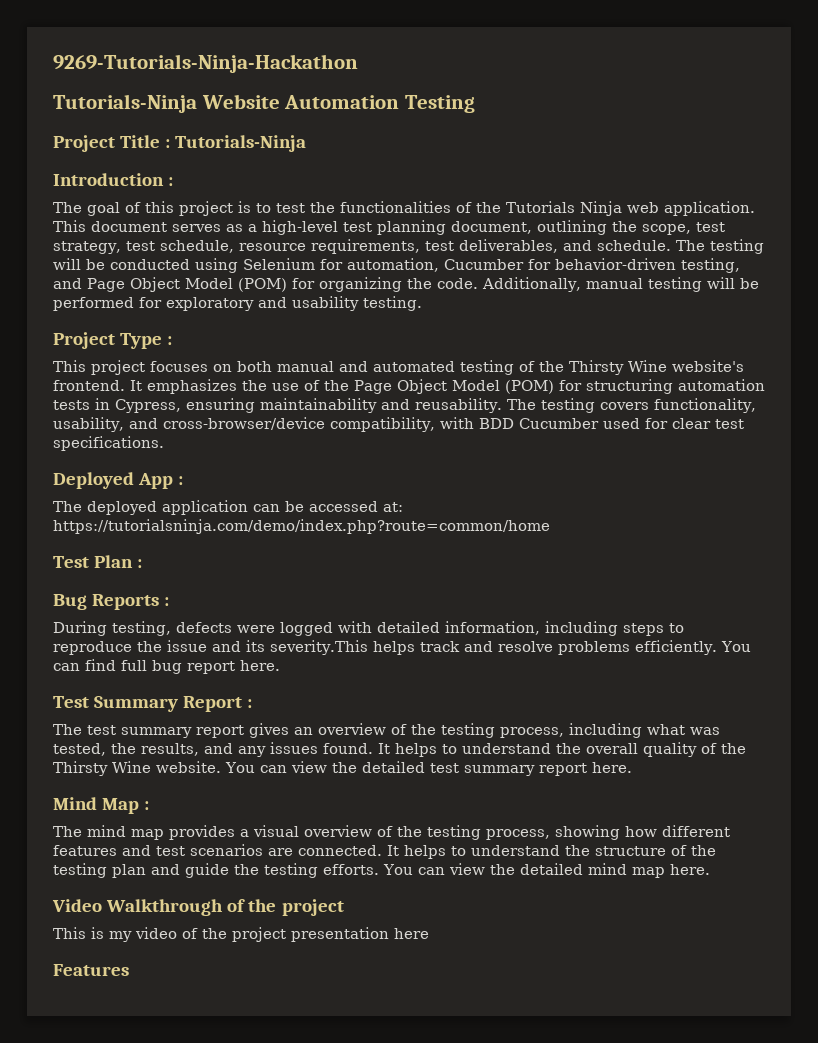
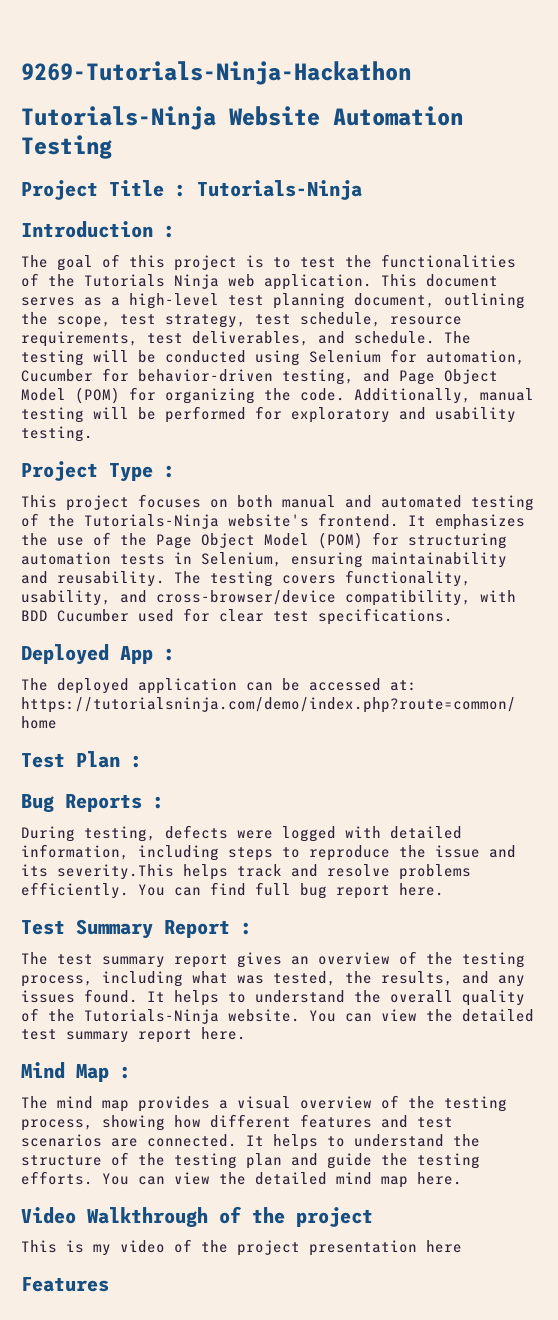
[569,360,667,375] Thirsty Wine -> [84,514,219,529] Tutorials-Ninja
[115,399,181,413] Cypress, -> [201,552,282,567] Selenium,
[53,761,151,776] Thirsty Wine -> [84,1009,219,1024] Tutorials-Ninja

